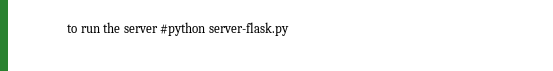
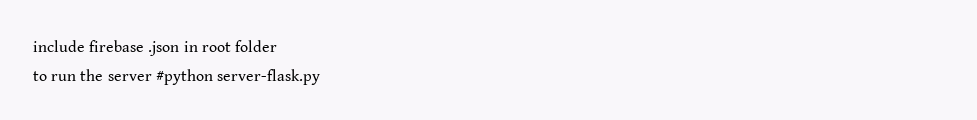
(67, 28) none -> [33,40,277,56] include firebase .json in root folder //

